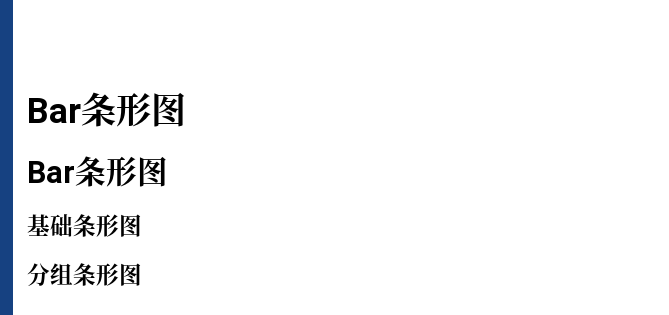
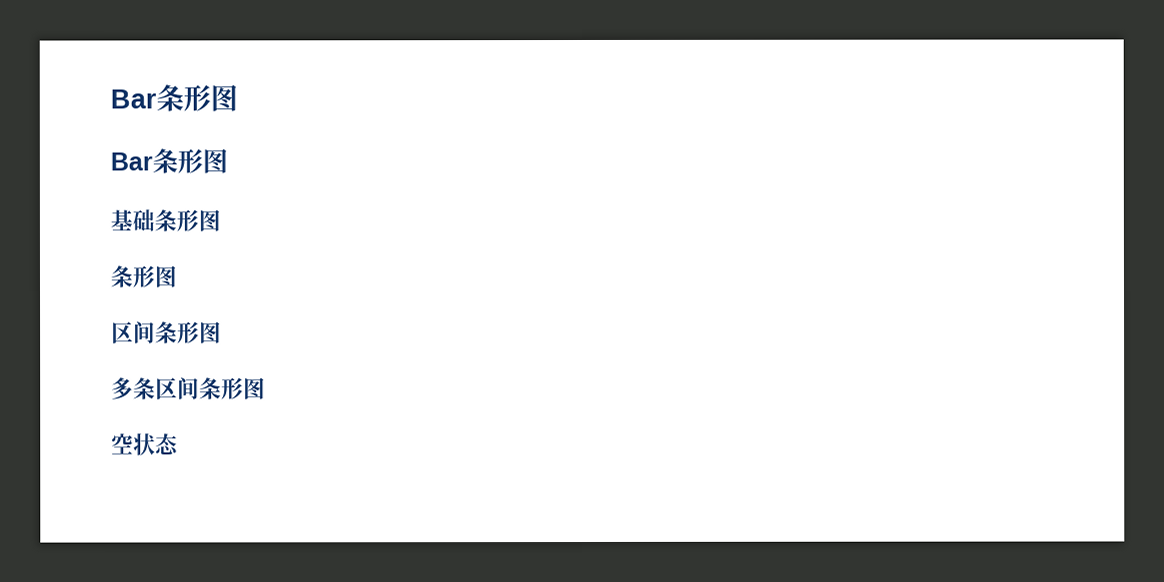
[27,263,142,286] 分组条形图 -> [110,265,177,288] [111,321,222,344] [111,377,266,400] [111,433,179,456] 条形图 // 区间条形图 // 多条区间条形图 // 空状态

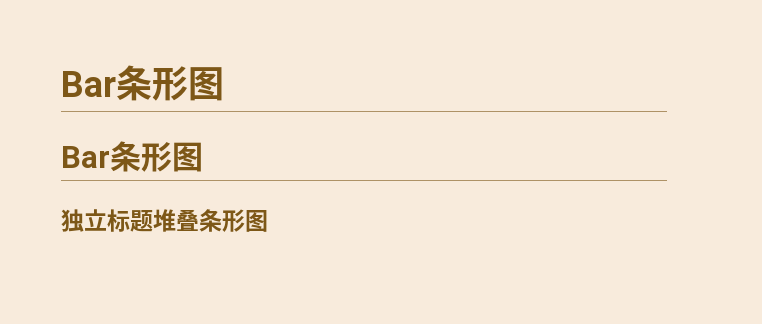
[110,209,221,232] [110,265,177,288] [111,321,222,344] [111,377,266,400] [111,433,179,456] 基础条形图 // 条形图 // 区间条形图 // 多条区间条形图 // 空状态 -> [61,209,268,232] 独立标题堆叠条形图

